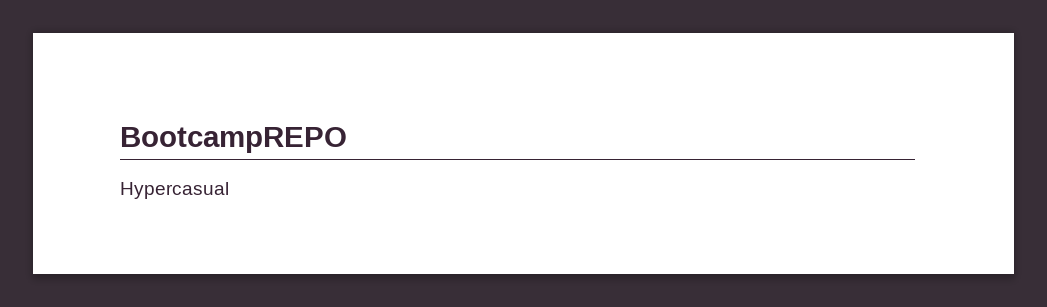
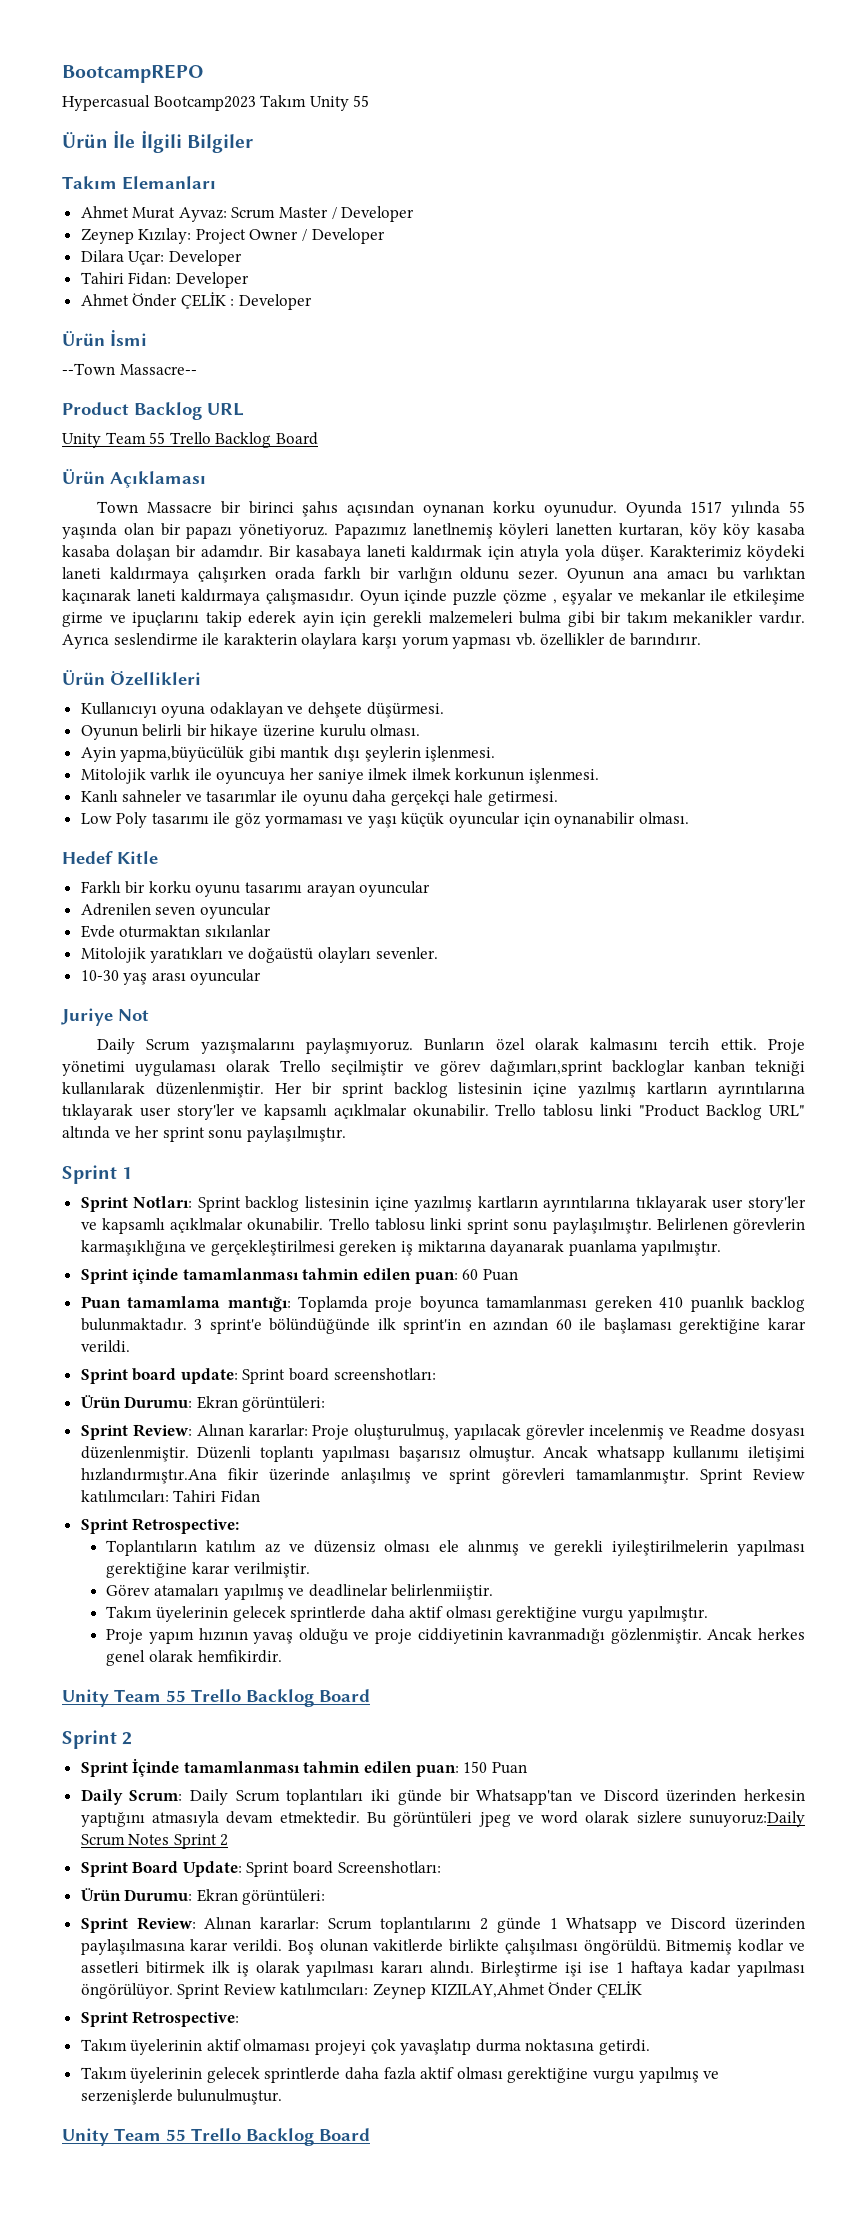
(229, 190) none -> [153,95,370,111] [62,131,253,153] [62,176,216,190] [80,206,415,222] [80,228,385,244] [80,250,242,266] [80,272,249,288] [80,292,313,310] [62,330,147,346] [62,363,197,375] [62,402,244,420] [62,432,318,448] [62,469,206,488] [97,501,805,517] [62,523,805,539] [62,545,805,561] [62,567,805,583] [62,589,805,605] [62,611,805,627] [62,633,702,649] [62,670,201,686] [80,702,444,718] [80,724,421,740] [80,746,496,762] [80,768,600,784] [80,790,559,806] [80,812,689,828] [62,851,158,864] [80,881,431,897] [80,903,271,919] [80,925,271,938] [80,947,438,963] [80,969,262,985] [61,1008,149,1026] [97,1038,805,1054] [62,1060,806,1076] [62,1082,805,1098] [62,1104,805,1120] [62,1126,346,1142] [62,1165,133,1184] [80,1196,807,1212] [80,1218,805,1234] [80,1240,722,1256] [80,1268,518,1284] [80,1296,805,1312] [80,1318,806,1334] [80,1340,130,1353] [80,1368,436,1384] [80,1395,326,1412] [80,1424,805,1440] [80,1446,805,1462] [80,1468,805,1484] [80,1490,260,1503] [80,1518,240,1534] [106,1540,805,1556] [106,1562,310,1578] [106,1584,494,1600] [106,1606,708,1622] [106,1628,805,1644] [106,1650,282,1666] [62,1689,370,1707] [62,1730,133,1749] [80,1758,527,1777] [80,1789,805,1805] [80,1811,805,1827] [80,1834,229,1849] [80,1861,441,1877] [80,1888,326,1905] [80,1917,806,1933] [80,1939,805,1955] [80,1961,806,1977] [80,1981,642,1999] [80,2011,240,2027] [80,2039,651,2055] [80,2067,720,2083] [80,2089,283,2105] [62,2128,370,2146] Bootcamp2023 Takım Unity 55 // Ürün İle İlgili Bilgiler // Takım Elemanları // Ahmet Murat Ayvaz: Scrum Master / Developer // Zeynep Kızılay: Project Owner / Developer // Dilara Uçar: Developer // Tahiri Fidan: Developer // Ahmet Önder ÇELİK : Developer // Ürün İsmi // --Town Massacre-- // Product Backlog URL // Unity Team 55 Trello Backlog Board // Ürün Açıklaması // Town Massacre bir birinci şahıs açısından oynanan korku oyunudur. Oyunda 1517 yılında 55 yaşında olan bir papazı yönetiyoruz. Papazımız lanetlnemiş köyleri lanetten kurtaran, köy köy kasaba kasaba dolaşan bir adamdır. Bir kasabaya laneti kaldırmak için atıyla yola düşer. Karakterimiz köydeki laneti kaldırmaya çalışırken orada farklı bir varlığın oldunu sezer. Oyunun ana amacı bu varlıktan kaçınarak laneti kaldırmaya çalışmasıdır. Oyun içinde puzzle çözme , eşyalar ve mekanlar ile etkileşime girme ve ipuçlarını takip ederek ayin için gerekli malzemeleri bulma gibi bir takım mekanikler vardır. Ayrıca seslendirme ile karakterin olaylara karşı yorum yapması vb. özellikler de barındırır. // Ürün Özellikleri // Kullanıcıyı oyuna odaklayan ve dehşete düşürmesi. // Oyunun belirli bir hikaye üzerine kurulu olması. // Ayin yapma,büyücülük gibi mantık dışı şeylerin işlenmesi. // Mitolojik varlık ile oyuncuya her saniye ilmek ilmek korkunun işlenmesi. // Kanlı sahneler ve tasarımlar ile oyunu daha gerçekçi hale getirmesi. // Low Poly tasarımı ile göz yormaması ve yaşı küçük oyuncular için oynanabilir olması. // Hedef Kitle // Farklı bir korku oyunu tasarımı arayan oyuncular // Adrenilen seven oyuncular // Evde oturmaktan sıkılanlar // Mitolojik yaratıkları ve doğaüstü olayları sevenler. // 10-30 yaş arası oyuncular // Juriye Not // Daily Scrum yazışmalarını paylaşmıyoruz. Bunların özel olarak kalmasını tercih ettik. Proje yönetimi uygulaması olarak Trello seçilmiştir ve görev dağımları,sprint backloglar kanban tekniği kullanılarak düzenlenmiştir. Her bir sprint backlog listesinin içine yazılmış kartların ayrıntılarına tıklayarak user story'ler ve kapsamlı açıklmalar okunabilir. Trello tablosu linki "Product Backlog URL" altında ve her sprint sonu paylaşılmıştır. // Sprint 1 // Sprint Notları: Sprint backlog listesinin içine yazılmış kartların ayrıntılarına tıklayarak user story'ler ve kapsamlı açıklmalar okunabilir. Trello tablosu linki sprint sonu paylaşılmıştır. Belirlenen görevlerin karmaşıklığına ve gerçekleştirilmesi gereken iş miktarına dayanarak puanlama yapılmıştır. // Sprint içinde tamamlanması tahmin edilen puan: 60 Puan // Puan tamamlama mantığı: Toplamda proje boyunca tamamlanması gereken 410 puanlık backlog bulunmaktadır. 3 sprint'e bölündüğünde ilk sprint'in en azından 60 ile başlaması gerektiğine karar verildi. // Sprint board update: Sprint board screenshotları: // Ürün Durumu: Ekran görüntüleri: // Sprint Review: Alınan kararlar: Proje oluşturulmuş, yapılacak görevler incelenmiş ve Readme dosyası düzenlenmiştir. Düzenli toplantı yapılması başarısız olmuştur. Ancak whatsapp kullanımı iletişimi hızlandırmıştır.Ana fikir üzerinde anlaşılmış ve sprint görevleri tamamlanmıştır. Sprint Review katılımcıları: Tahiri Fidan // Sprint Retrospective: // Toplantıların katılım az ve düzensiz olması ele alınmış ve gerekli iyileştirilmelerin yapılması gerektiğine karar verilmiştir. // Görev atamaları yapılmış ve deadlinelar belirlenmiiştir. // Takım üyelerinin gelecek sprintlerde daha aktif olması gerektiğine vurgu yapılmıştır. // Proje yapım hızının yavaş olduğu ve proje ciddiyetinin kavranmadığı gözlenmiştir. Ancak herkes genel olarak hemfikirdir. // Unity Team 55 Trello Backlog Board // Sprint 2 // Sprint İçinde tamamlanması tahmin edilen puan: 150 Puan // Daily Scrum: Daily Scrum toplantıları iki günde bir Whatsapp'tan ve Discord üzerinden herkesin yaptığını atmasıyla devam etmektedir. Bu görüntüleri jpeg ve word olarak sizlere sunuyoruz:Daily Scrum Notes Sprint 2 // Sprint Board Update: Sprint board Screenshotları: // Ürün Durumu: Ekran görüntüleri: // Sprint Review: Alınan kararlar: Scrum toplantılarını 2 günde 1 Whatsapp ve Discord üzerinden paylaşılmasına karar verildi. Boş olunan vakitlerde birlikte çalışılması öngörüldü. Bitmemiş kodlar ve assetleri bitirmek ilk iş olarak yapılması kararı alındı. Birleştirme işi ise 1 haftaya kadar yapılması öngörülüyor. Sprint Review katılımcıları: Zeynep KIZILAY,Ahmet Önder ÇELİK // Sprint Retrospective: // Takım üyelerinin aktif olmaması projeyi çok yavaşlatıp durma noktasına getirdi. // Takım üyelerinin gelecek sprintlerde daha fazla aktif olması gerektiğine vurgu yapılmış ve serzenişlerde bulunulmuştur. // Unity Team 55 Trello Backlog Board

